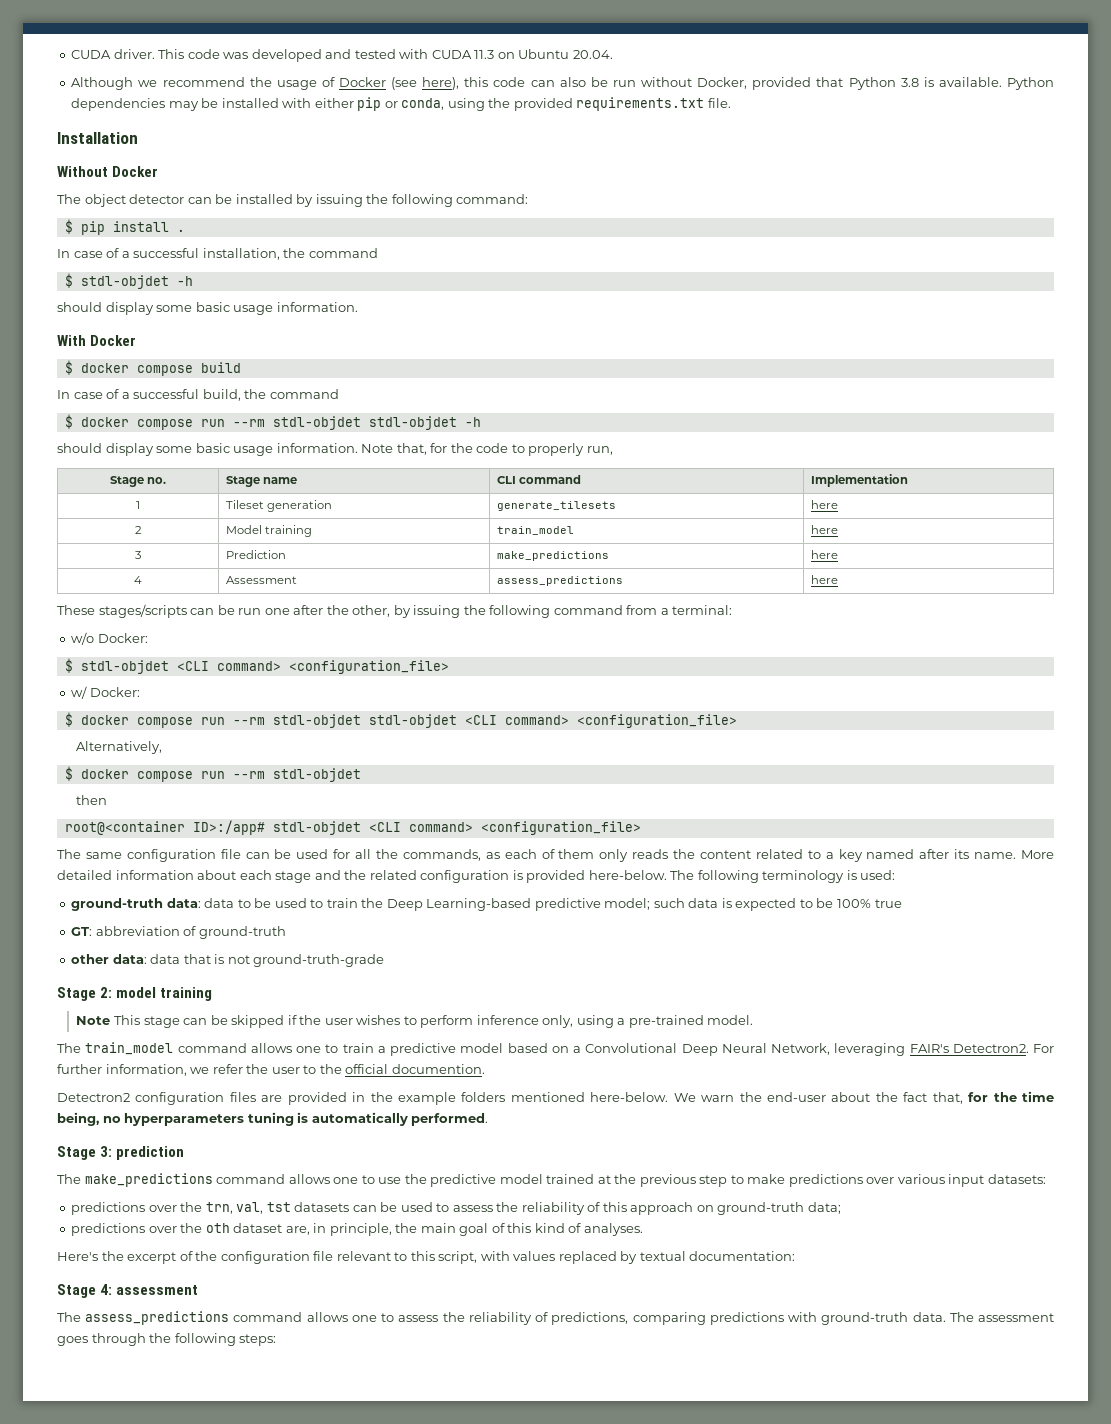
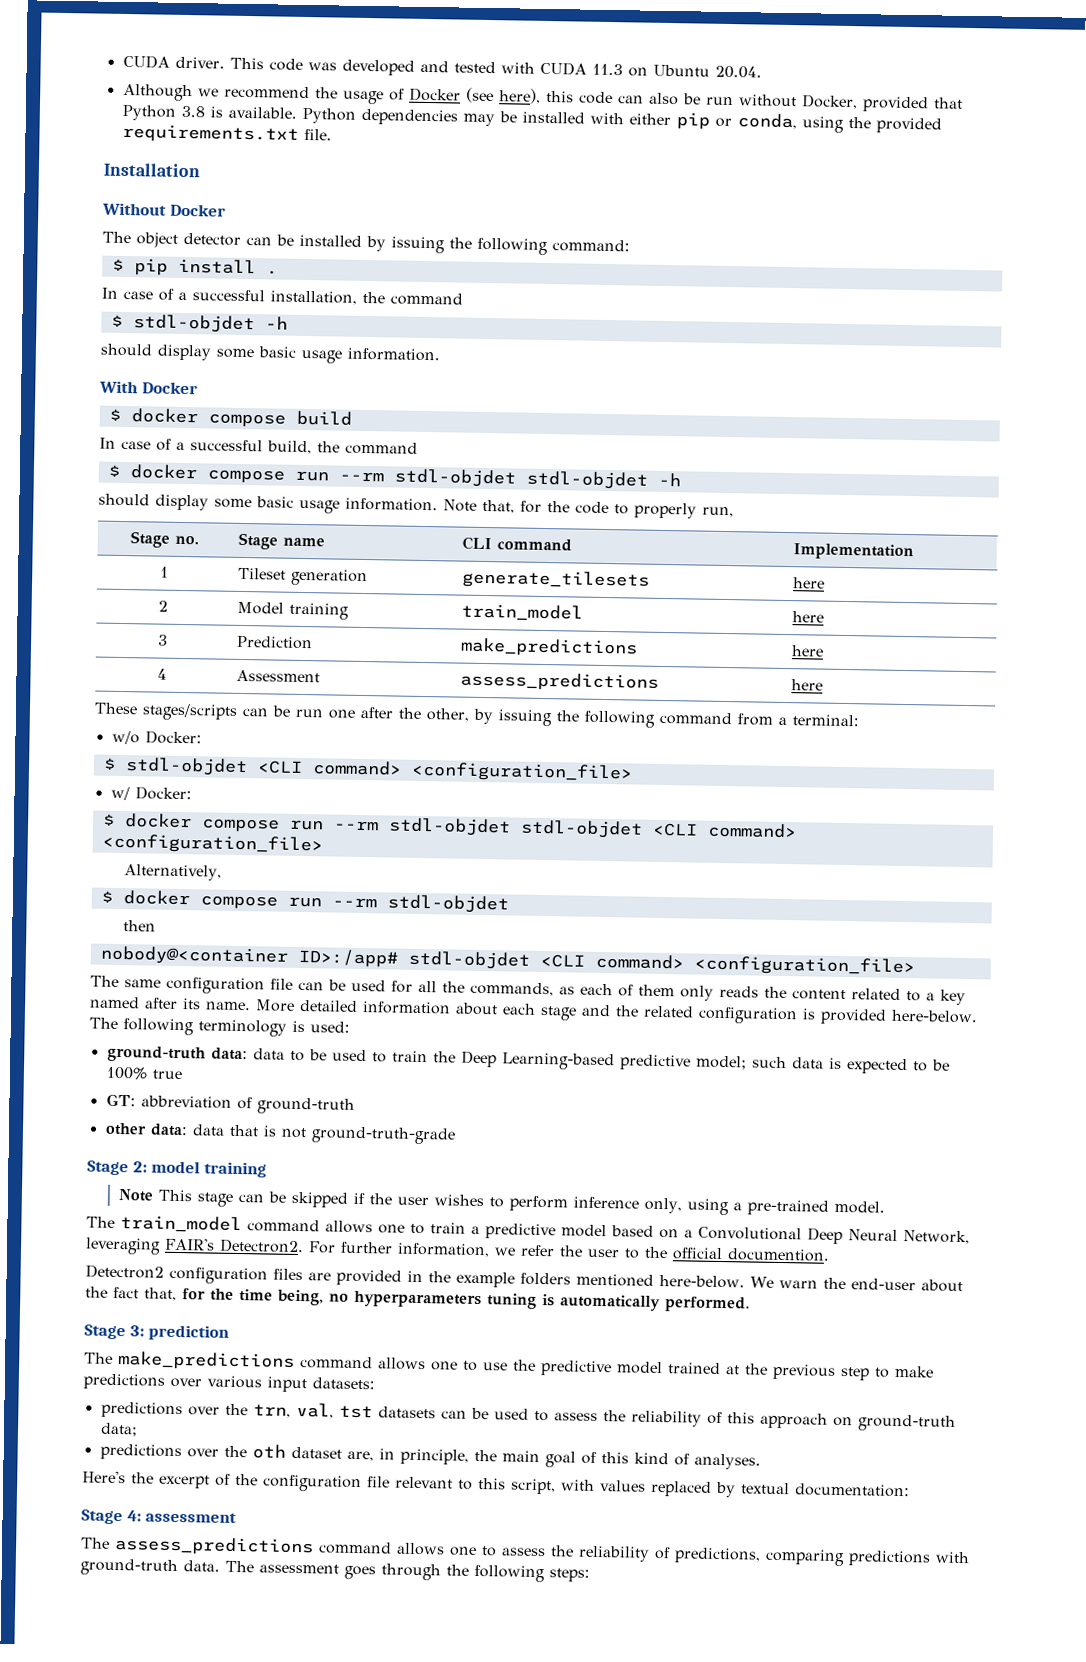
[64,821,185,835] root@<container -> [99,945,289,966] nobody@<container

